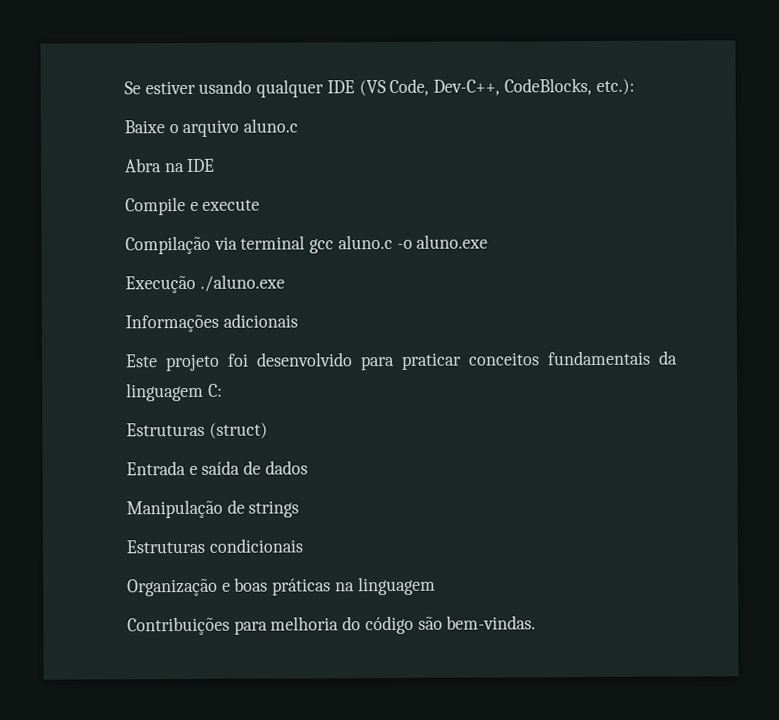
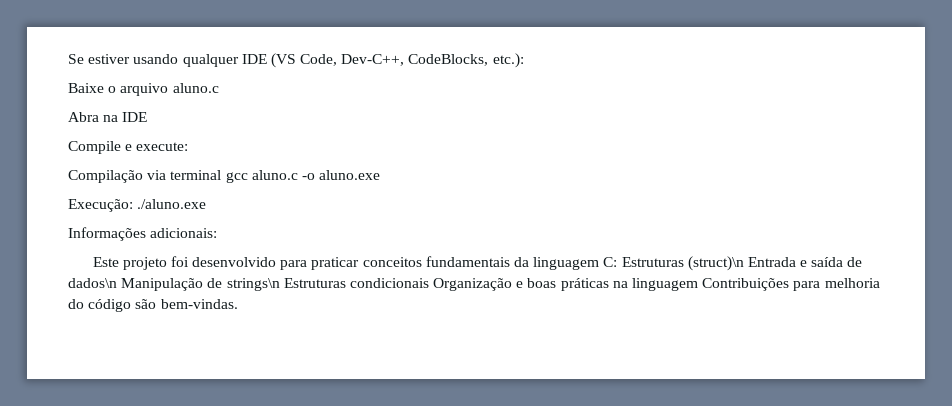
[202,199,261,211] execute -> [136,142,189,151] execute:
[125,275,196,294] Execução -> [68,199,133,212] Execução:
[222,313,298,328] adicionais -> [150,228,218,238] adicionais:
[126,422,268,439] // Estruturas (struct) // -> [621,256,744,271] Estruturas (struct)\n
[264,460,308,475] dados // -> [68,278,117,288] dados\n
[248,500,300,518] strings // -> [226,278,280,291] strings\n
(303, 545) // -> (429, 283) none
(436, 586) // -> (699, 284) none

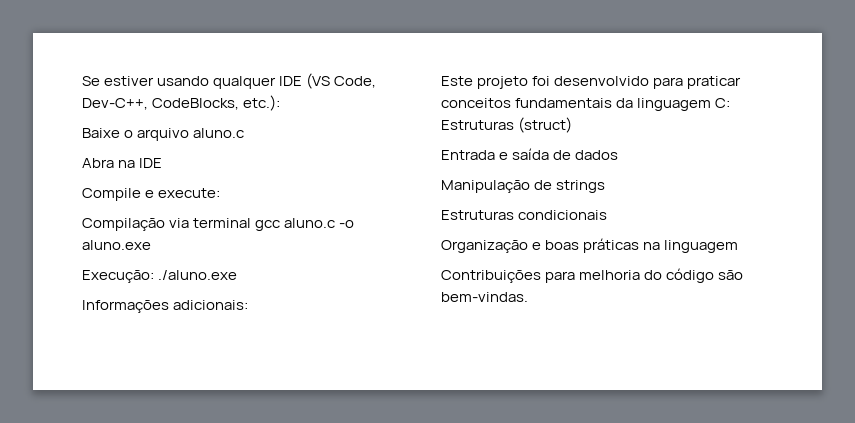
[687,256,744,271] (struct)\n -> [518,117,573,133] (struct) //
[68,278,117,288] dados\n -> [575,150,619,160] dados //
[226,278,280,291] strings\n -> [556,180,606,193] strings //
(429, 283) none -> (608, 215) //
(699, 284) none -> (739, 246) //

